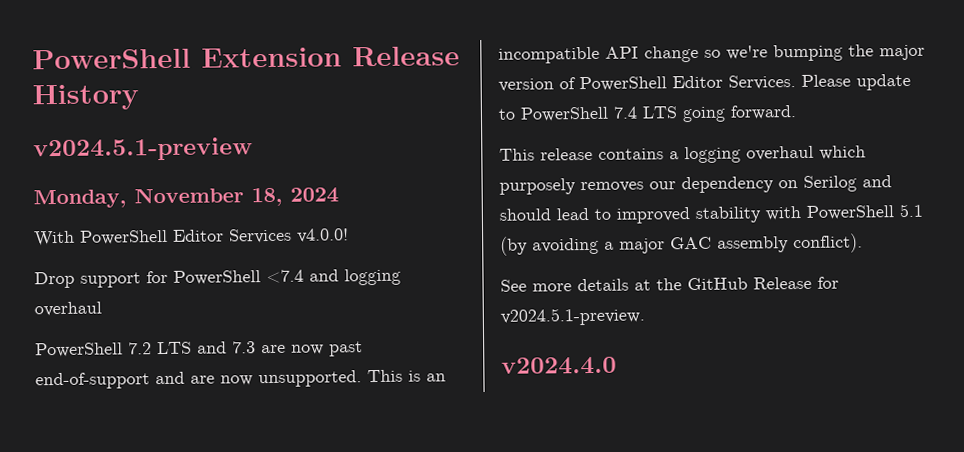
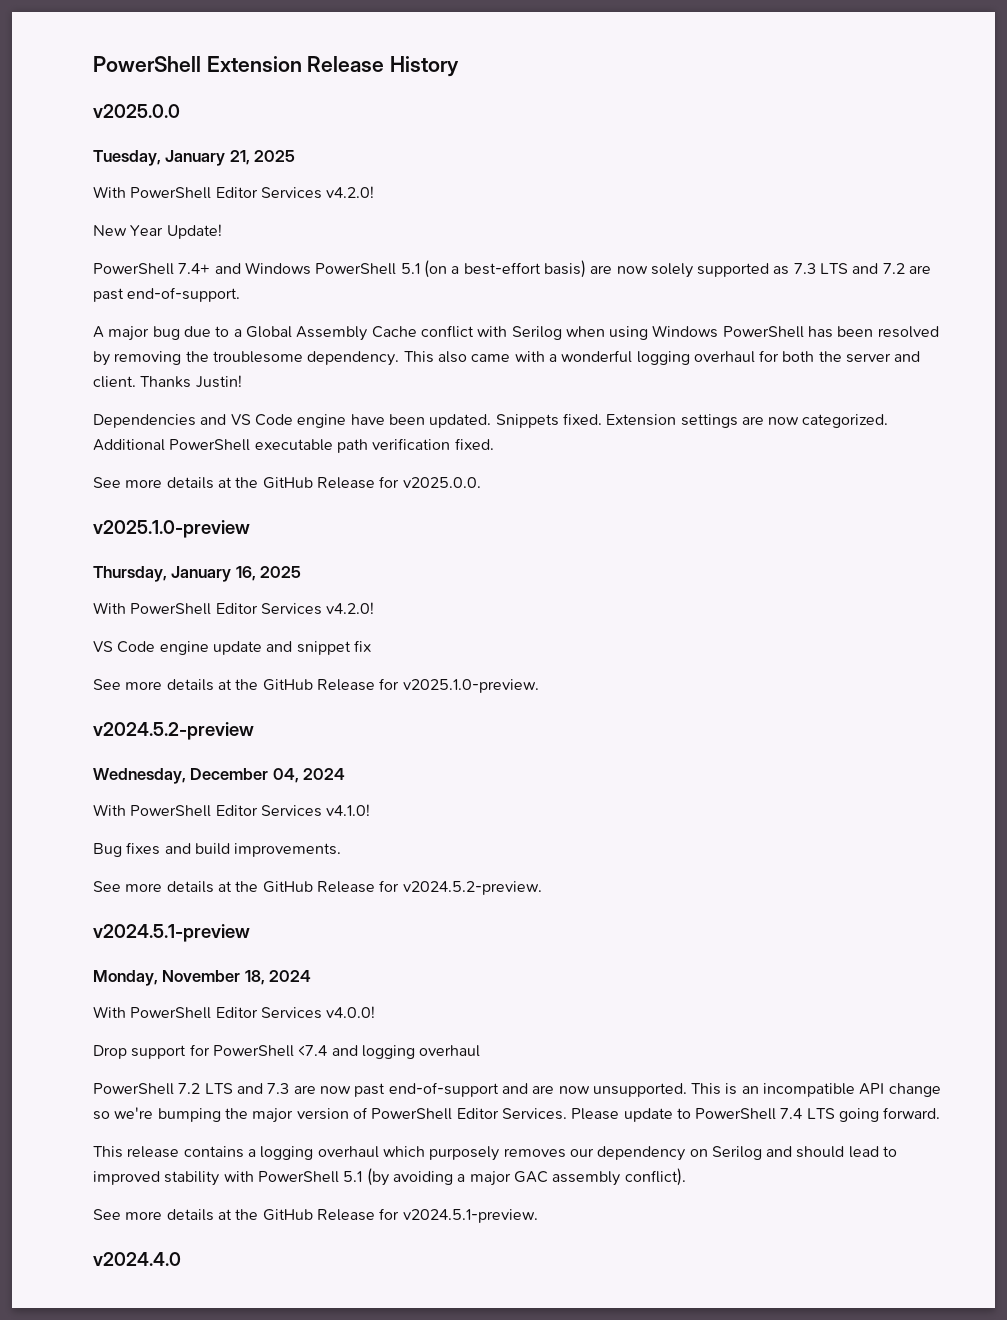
(139, 97) none -> [93,104,180,118] [93,150,296,166] [93,186,375,199] [93,224,222,239] [93,260,932,278] [93,287,241,302] [93,325,939,341] [93,350,921,366] [93,375,242,388] [93,413,889,428] [93,438,494,453] [93,476,481,489] [93,520,250,538] [93,566,302,582] [93,602,375,615] [93,640,371,655] [93,678,539,693] [93,722,254,740] [93,768,346,784] [93,804,371,817] [93,842,342,857] [93,880,542,895] // v2025.0.0 // Tuesday, January 21, 2025 // With PowerShell Editor Services v4.2.0! // New Year Update! // PowerShell 7.4+ and Windows PowerShell 5.1 (on a best-effort basis) are now solely supported as 7.3 LTS and 7.2 are past end-of-support. // A major bug due to a Global Assembly Cache conflict with Serilog when using Windows PowerShell has been resolved by removing the troublesome dependency. This also came with a wonderful logging overhaul for both the server and client. Thanks Justin! // Dependencies and VS Code engine have been updated. Snippets fixed. Extension settings are now categorized. Additional PowerShell executable path verification fixed. // See more details at the GitHub Release for v2025.0.0. // v2025.1.0-preview // Thursday, January 16, 2025 // With PowerShell Editor Services v4.2.0! // VS Code engine update and snippet fix // See more details at the GitHub Release for v2025.1.0-preview. // v2024.5.2-preview // Wednesday, December 04, 2024 // With PowerShell Editor Services v4.1.0! // Bug fixes and build improvements. // See more details at the GitHub Release for v2024.5.2-preview.

